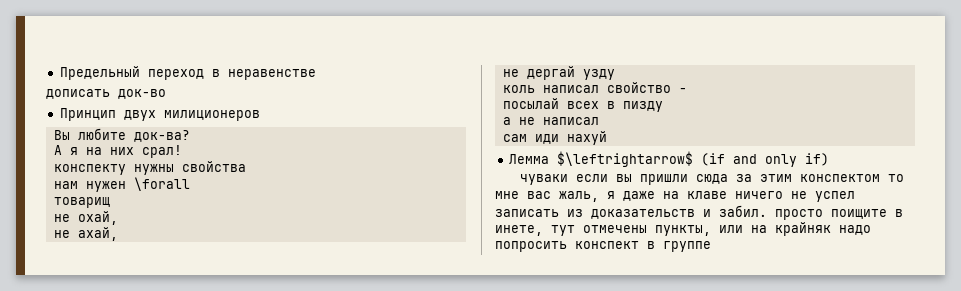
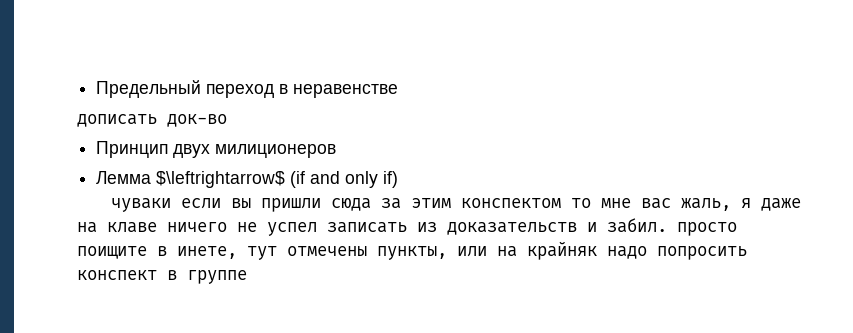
[53,128,190,142] [53,145,182,158] [53,161,246,175] [53,177,190,192] [53,197,110,208] [53,211,118,225] [53,227,118,241] [502,66,615,80] [502,82,687,93] [502,98,663,112] [502,117,599,125] [502,131,607,145] // Вы любите док-ва? // А я на них срал! // конспекту нужны свойства // нам нужен \forall // товарищ // не охай, // не ахай, // не дергай узду // коль написал свойство - // посылай всех в пизду // а не написал // сам иди нахуй -> (337, 151) none

